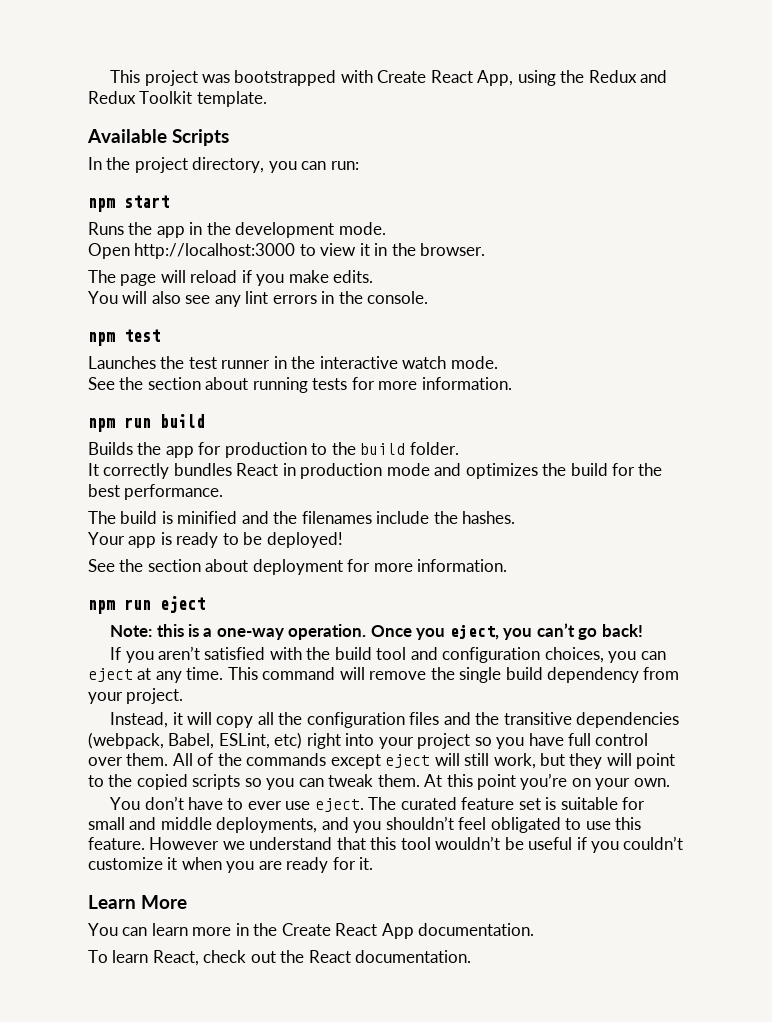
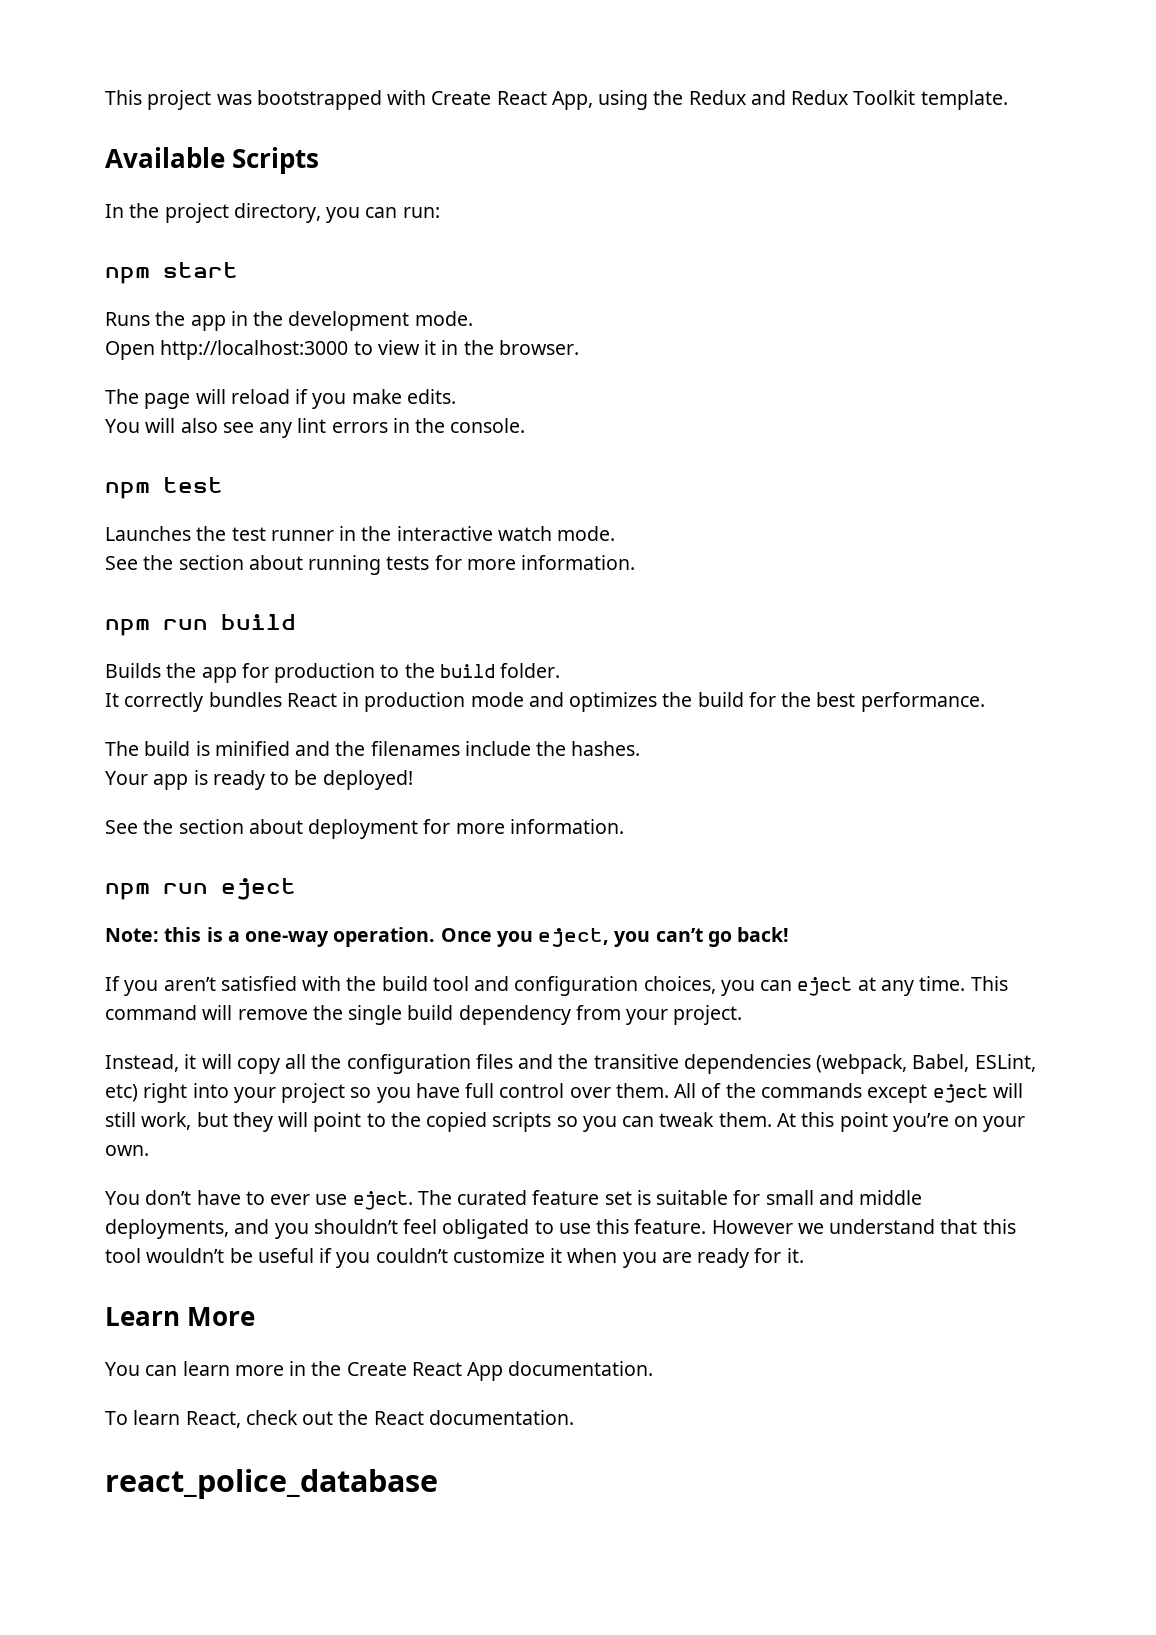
(472, 956) none -> [105,1469,438,1499] // react_police_database

